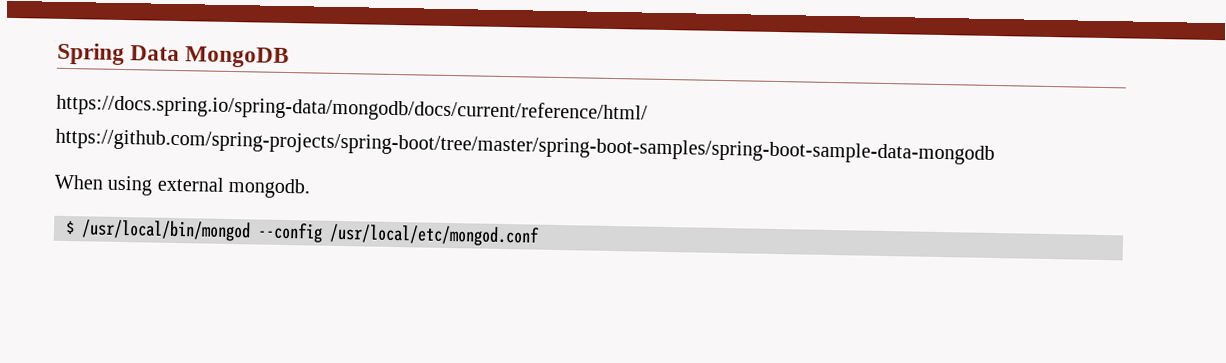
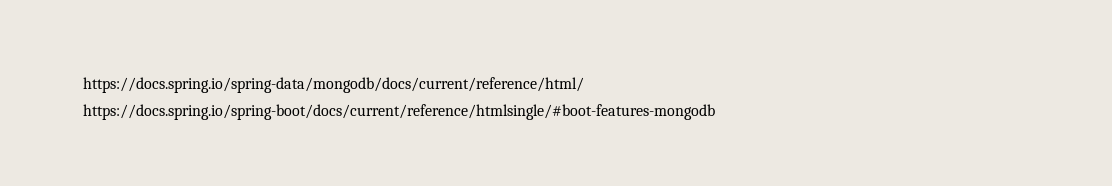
[57,42,290,69] [56,93,648,125] [55,128,995,165] [54,174,311,199] [65,219,540,247] Spring Data MongoDB // https://docs.spring.io/spring-data/mongodb/docs/current/reference/html/ // https://github.com/spring-projects/spring-boot/tree/master/spring-boot-samples/spring-boot-sample-data-mongodb // When using external mongodb. // $ /usr/local/bin/mongod --config /usr/local/etc/mongod.conf -> [83,77,584,93] [83,104,715,120] https://docs.spring.io/spring-data/mongodb/docs/current/reference/html/ // https://docs.spring.io/spring-boot/docs/current/reference/htmlsingle/#boot-features-mongodb

